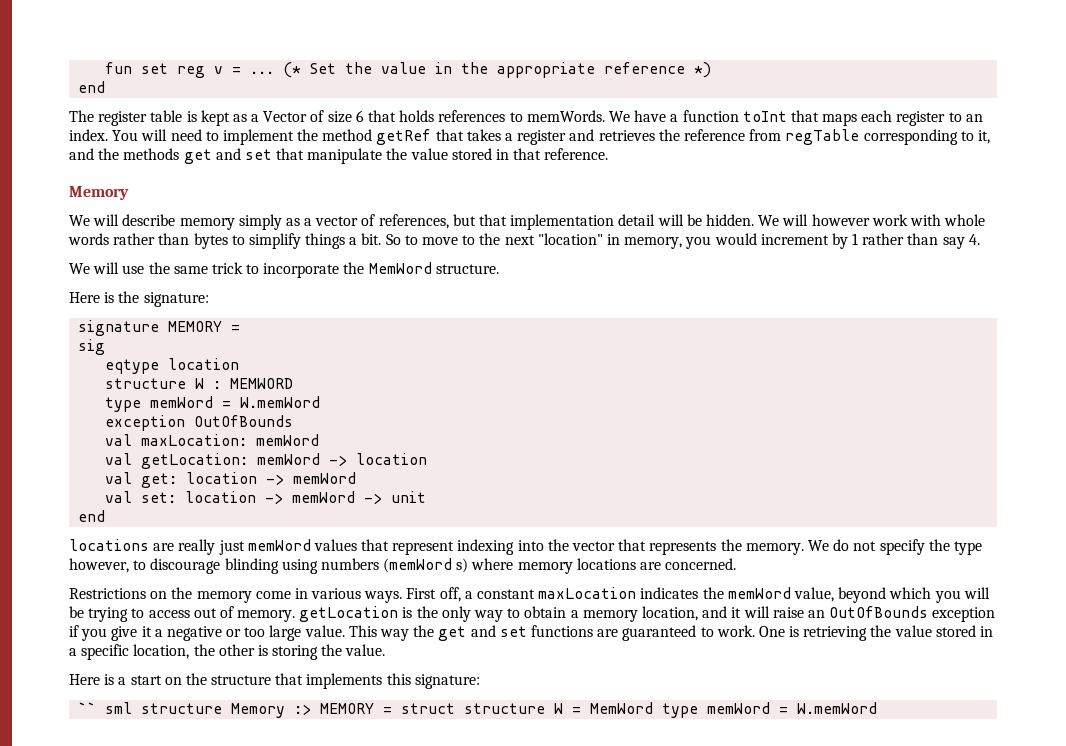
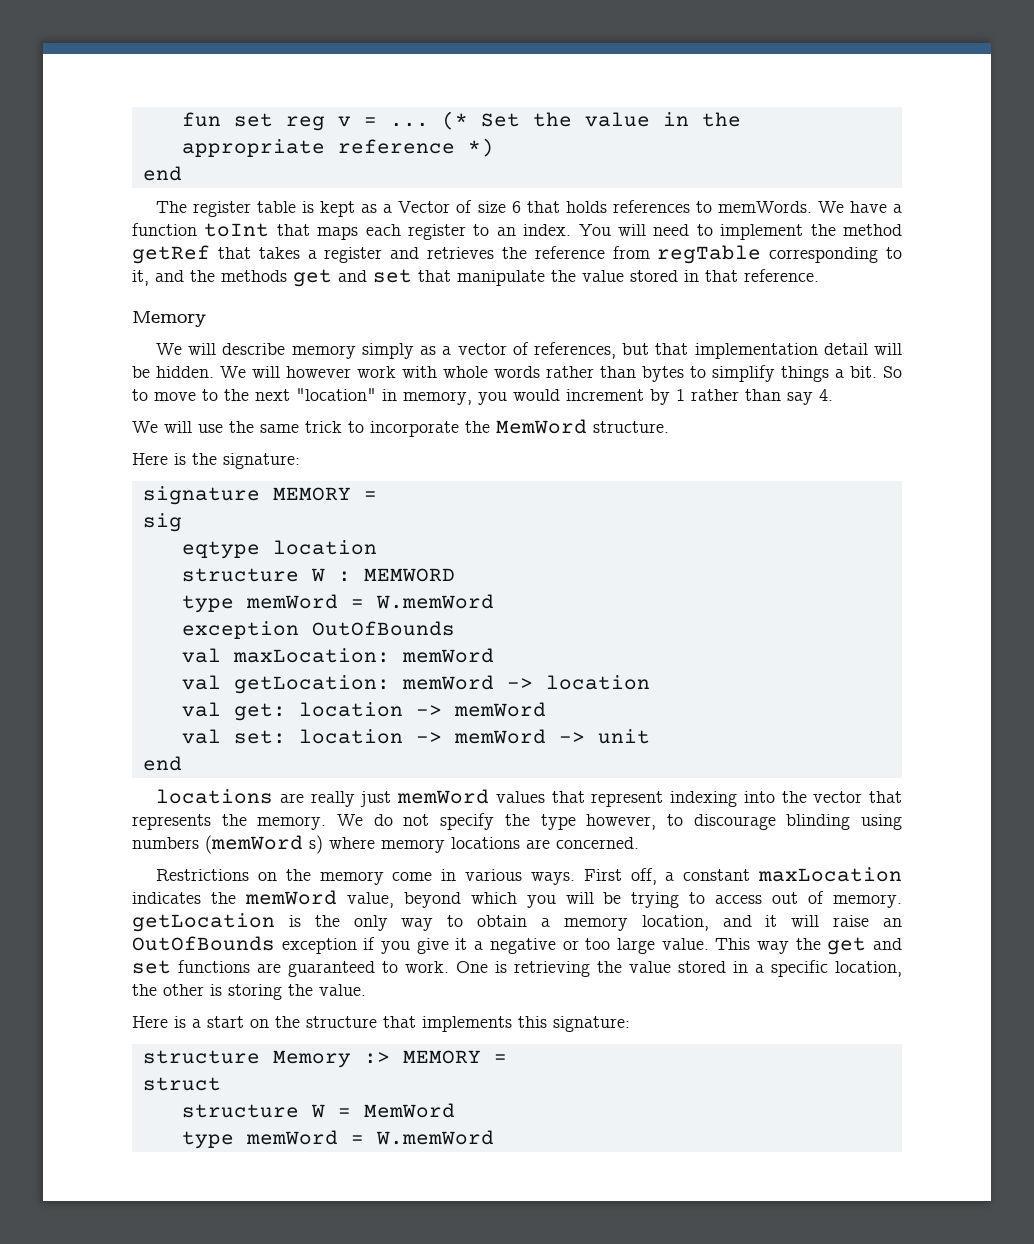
[78,702,133,714] `` sml -> (630, 1024) none
(393, 710) none -> (507, 1058) //
(456, 708) none -> (221, 1084) //
(654, 708) none -> (455, 1110) //

